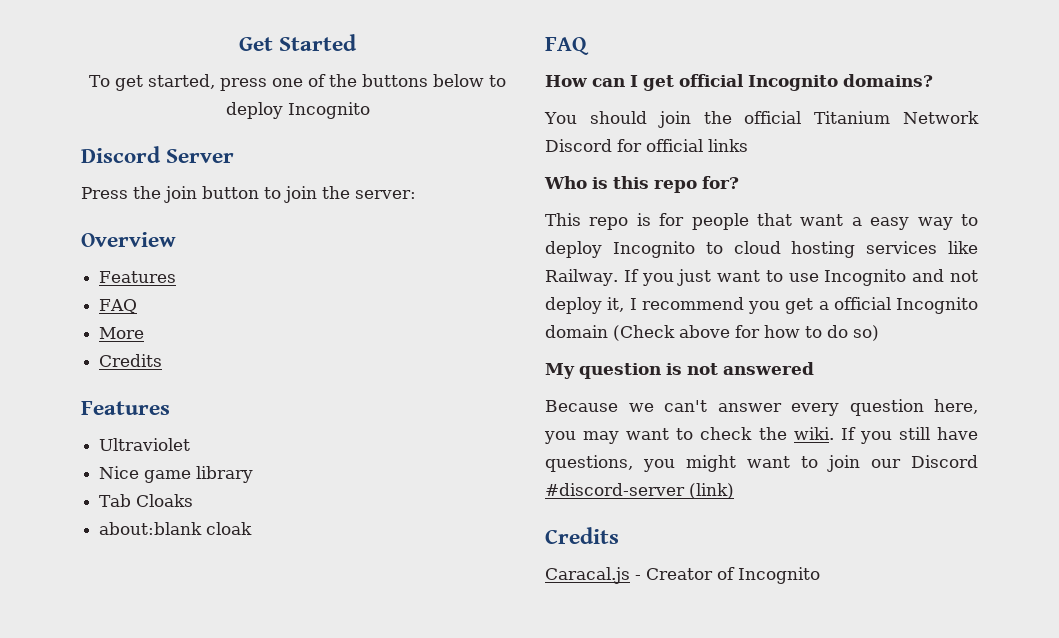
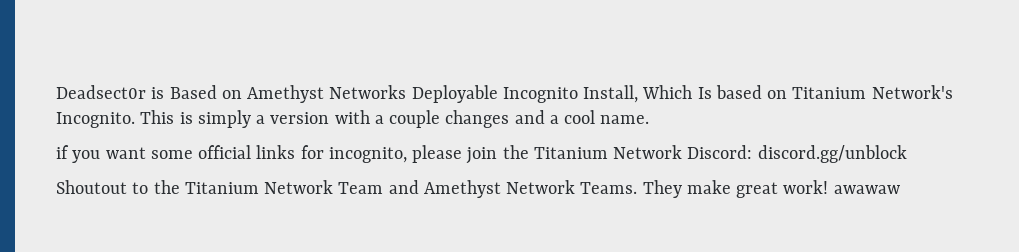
[238,34,358,51] [89,74,506,91] [225,102,370,119] [81,146,235,163] [81,186,416,203] [81,232,176,247] [99,271,177,283] [99,299,138,314] [99,327,145,339] [99,354,163,367] [81,401,170,415] [99,438,191,451] [99,466,254,483] [99,494,194,507] [99,522,253,535] [545,37,589,55] [545,74,933,91] [544,111,979,128] [545,139,748,152] [544,176,739,193] [545,213,978,230] [545,241,978,258] [545,269,978,286] [545,297,978,314] [545,325,879,341] [545,362,814,379] [545,399,978,416] [544,427,978,444] [545,455,978,472] [545,483,734,499] [545,527,619,544] [545,567,820,584] Get Started // To get started, press one of the buttons below to deploy Incognito // Discord Server // Press the join button to join the server: // Overview // Features // FAQ // More // Credits // Features // Ultraviolet // Nice game library // Tab Cloaks // about:blank cloak // FAQ // How can I get official Incognito domains? // You should join the official Titanium Network Discord for official links // Who is this repo for? // This repo is for people that want a easy way to deploy Incognito to cloud hosting services like Railway. If you just want to use Incognito and not deploy it, I recommend you get a official Incognito domain (Check above for how to do so) // My question is not answered // Because we can't answer every question here, you may want to check the wiki. If you still have questions, you might want to join our Discord #discord-server (link) // Credits // Caracal.js - Creator of Incognito -> [56,85,953,103] [56,110,650,128] [56,145,907,164] [56,180,900,198] Deadsect0r is Based on Amethyst Networks Deployable Incognito Install, Which Is based on Titanium Network's Incognito. This is simply a version with a couple changes and a cool name. // if you want some official links for incognito, please join the Titanium Network Discord: discord.gg/unblock // Shoutout to the Titanium Network Team and Amethyst Network Teams. They make great work! awawaw

